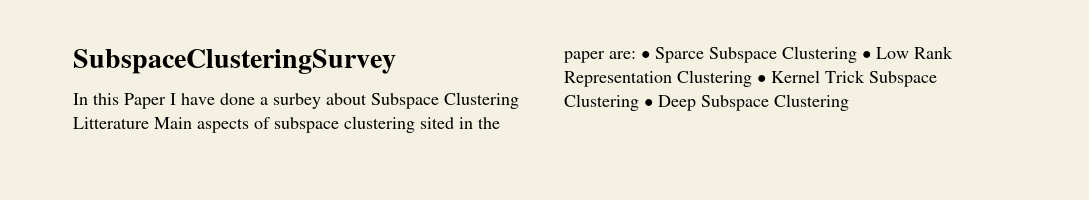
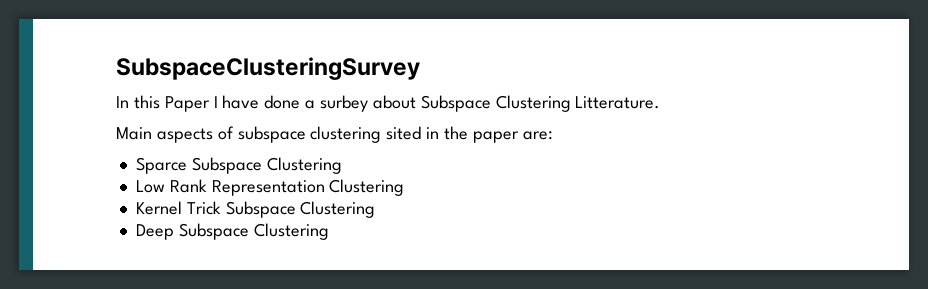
[73,117,149,129] Litterature -> [575,96,661,109] Litterature. //
[641,51,650,59] • -> (553, 135) //
[862,51,871,59] • -> (342, 165) //
[757,75,766,83] • -> (405, 187) //
[644,99,653,107] • -> (376, 209) //

